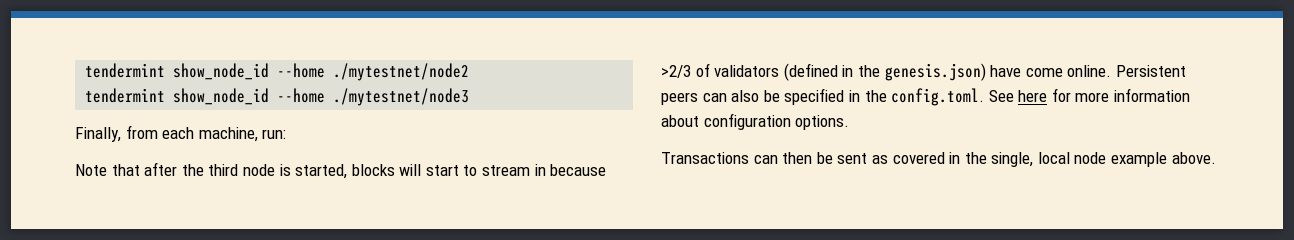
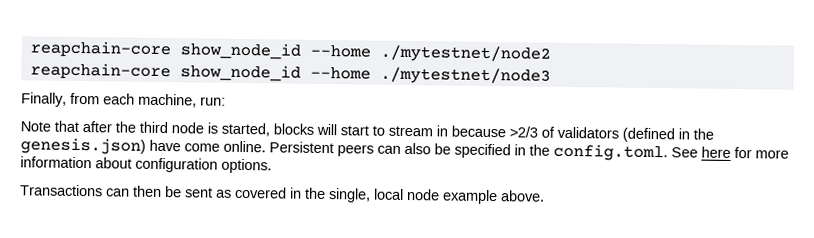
[85,63,166,78] tendermint -> [29,40,171,59] reapchain-core
[85,88,166,103] tendermint -> [29,62,171,81] reapchain-core

